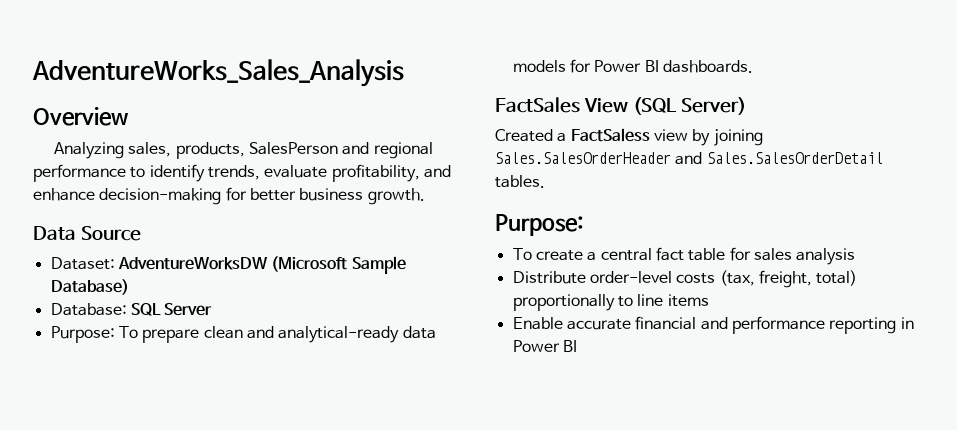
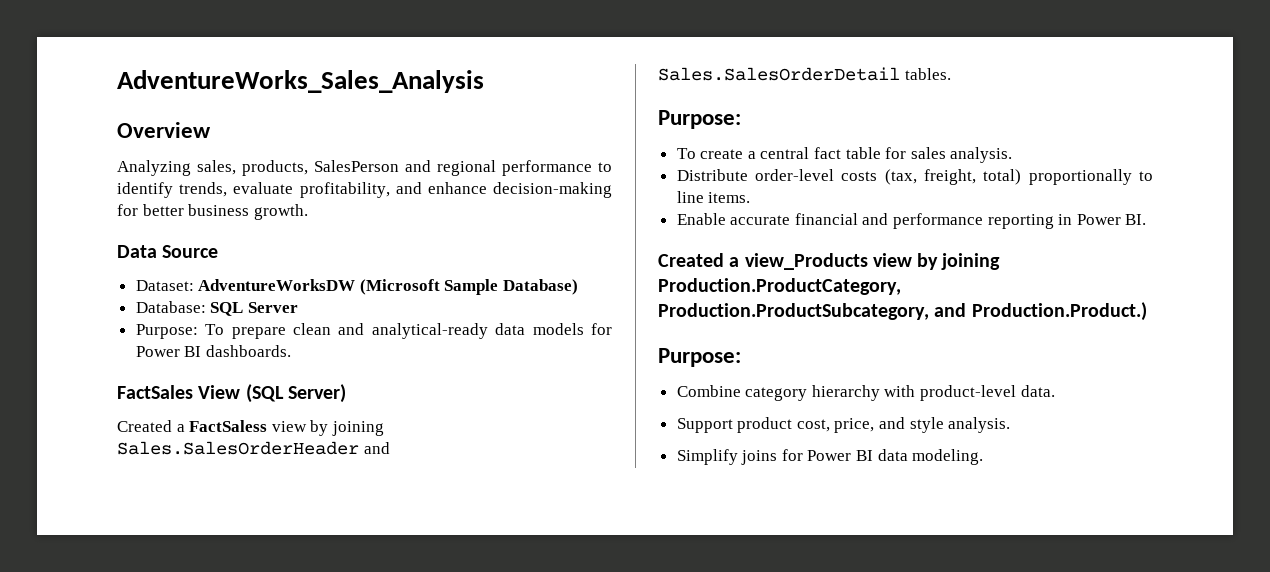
[796,248,856,265] analysis -> [950,147,1013,163] analysis.
[667,294,709,307] items -> [708,192,751,203] items.
[562,340,577,352] BI -> [1125,214,1147,225] [658,253,1001,270] [658,278,901,295] [658,302,1147,321] [658,348,741,367] [676,385,1055,401] [676,417,1011,433] [676,449,984,465] BI. // Created a view_Products view by joining Production.ProductCategory, Production.ProductSubcategory, and Production.Product.) // Purpose: // Combine category hierarchy with product-level data. // Support product cost, price, and style analysis. // Simplify joins for Power BI data modeling.

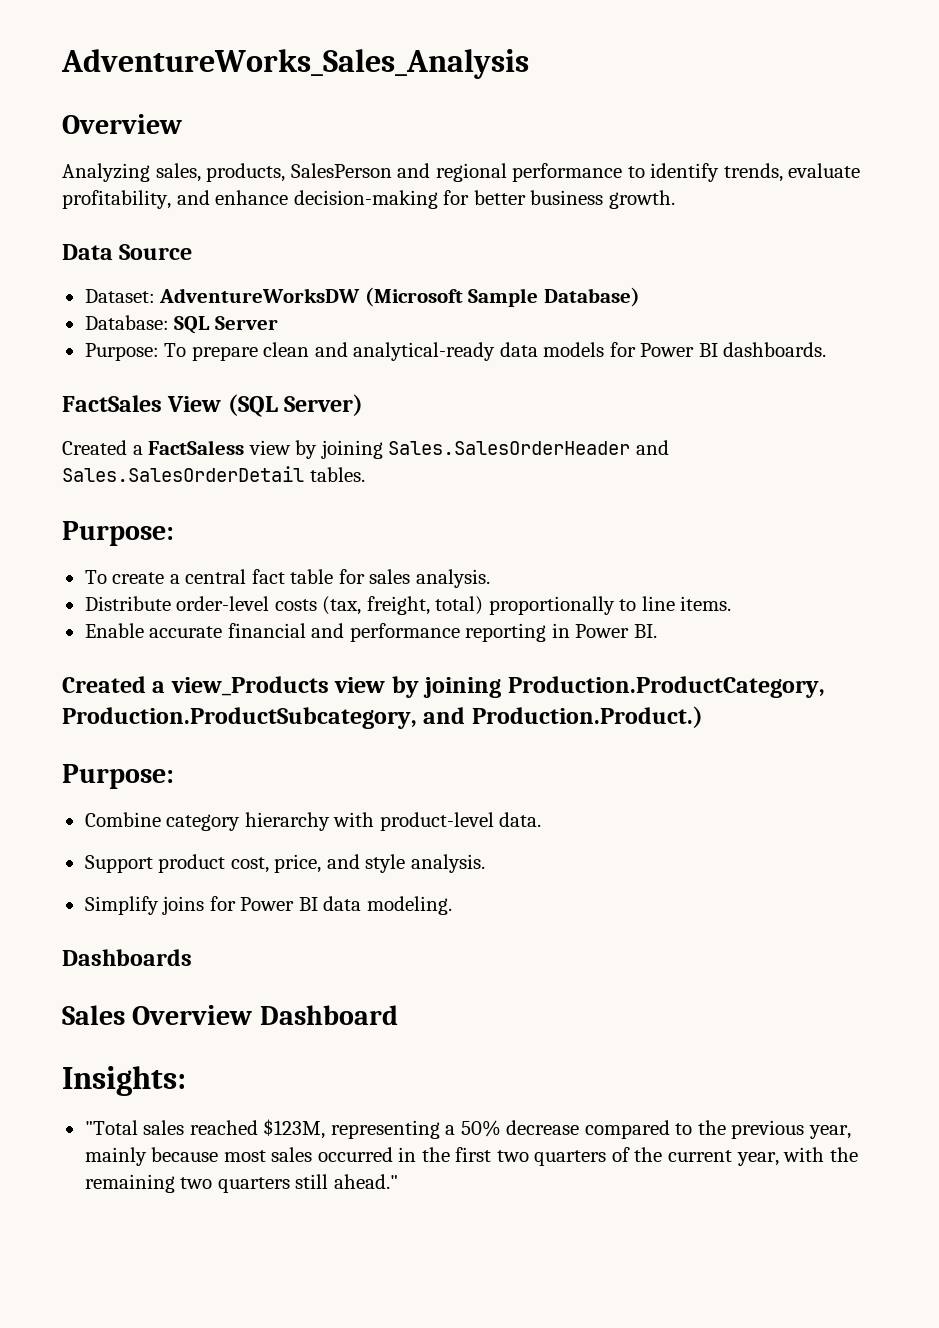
(984, 457) none -> [62,949,192,966] [62,1005,398,1025] [62,1066,186,1096] [84,1119,851,1139] [84,1147,858,1166] [84,1174,398,1193] // Dashboards // Sales Overview Dashboard // Insights: // "Total sales reached $123M, representing a 50% decrease compared to the previous year, mainly because most sales occurred in the first two quarters of the current year, with the remaining two quarters still ahead."

